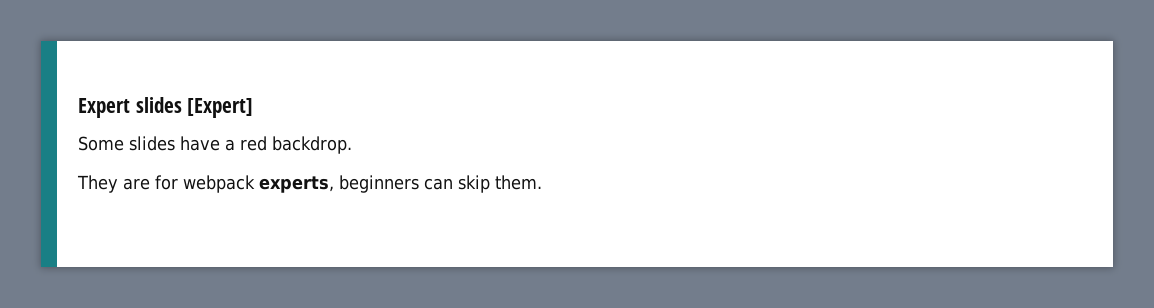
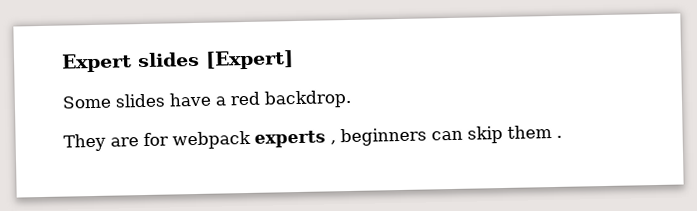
[259,176,334,193] experts, -> [254,130,336,148] experts ,
[495,175,542,190] them. -> [507,125,562,139] them .

